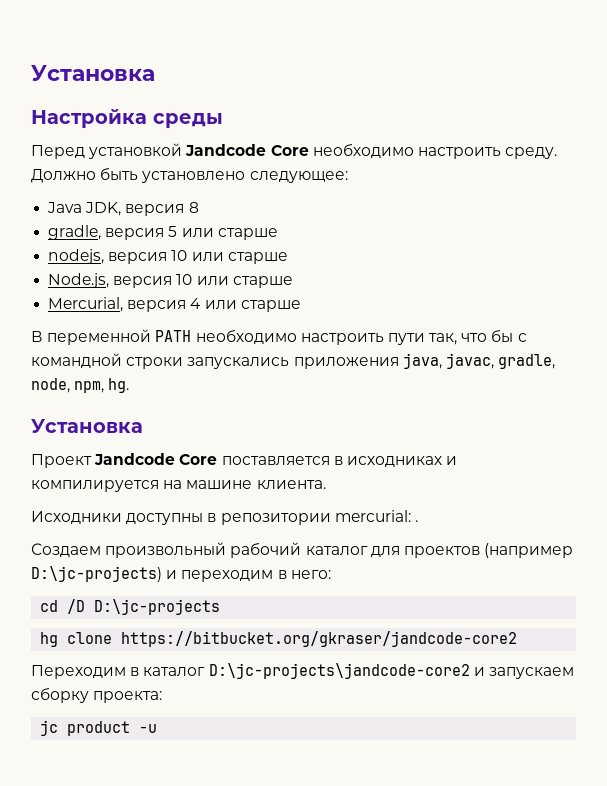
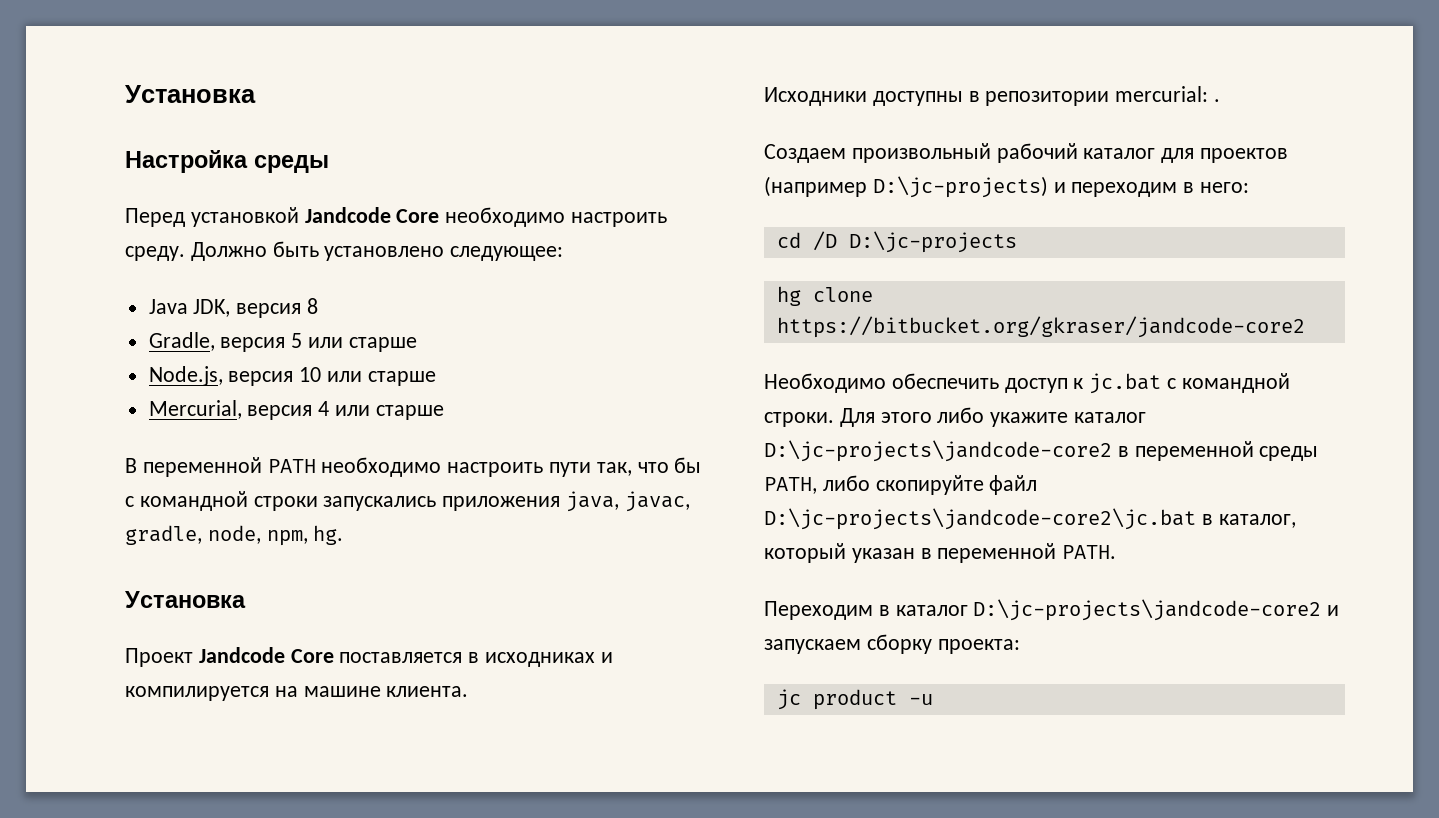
[48,225,102,240] gradle, -> [148,332,215,351] Gradle,
[48,249,288,264] // nodejs, версия 10 или старше -> (417, 344) none
(518, 639) none -> [764,373,1290,394] [764,407,1147,427] [764,440,1319,462] [764,475,1038,495] [764,508,1296,530] [764,543,1117,563] // Необходимо обеспечить доступ к jc.bat с командной строки. Для этого либо укажите каталог D:\jc-projects\jandcode-core2 в переменной среды PATH, либо скопируйте файл D:\jc-projects\jandcode-core2\jc.bat в каталог, который указан в переменной PATH.

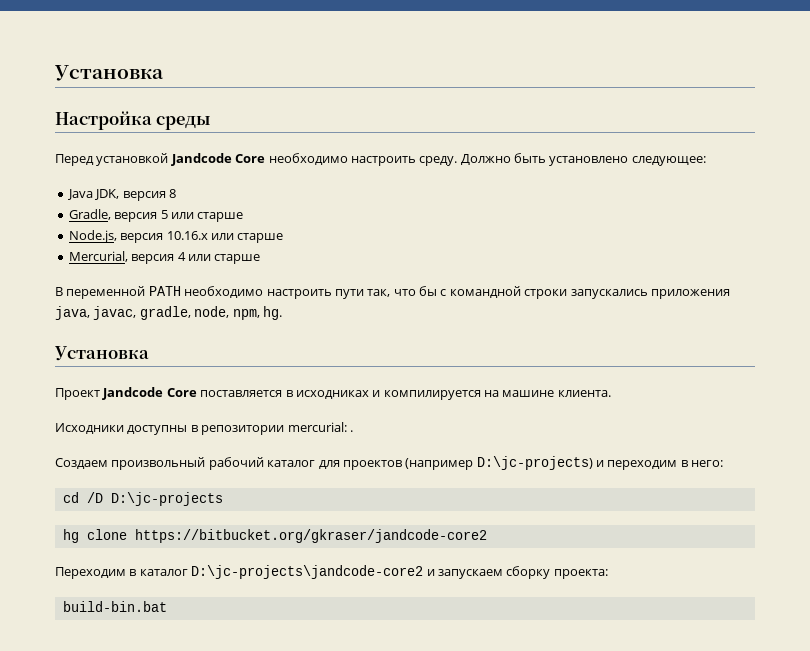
[299,367,322,382] 10 -> [166,231,208,240] 10.16.x
[764,373,1290,394] [764,407,1147,427] [764,440,1319,462] [764,475,1038,495] [764,508,1296,530] [764,543,1117,563] // Необходимо обеспечить доступ к jc.bat с командной строки. Для этого либо укажите каталог D:\jc-projects\jandcode-core2 в переменной среды PATH, либо скопируйте файл D:\jc-projects\jandcode-core2\jc.bat в каталог, который указан в переменной PATH. -> (487, 536) none
[776,689,933,710] jc product -u -> [62,601,167,612] build-bin.bat

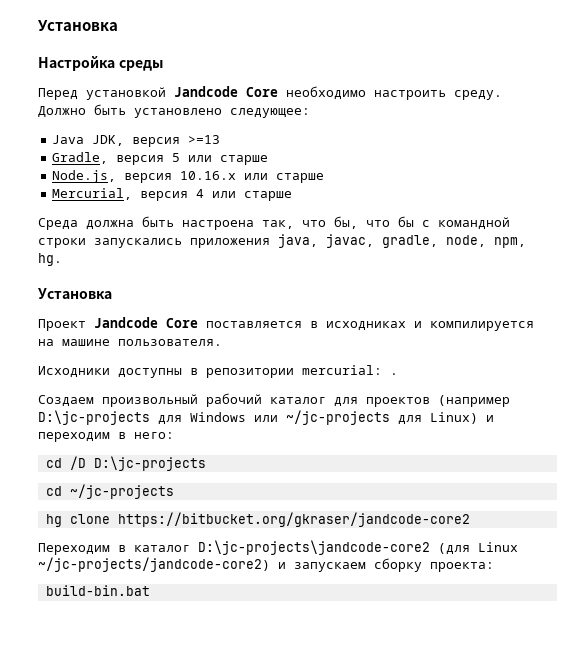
[168,189,176,198] 8 -> [188,135,221,144] >=13
[55,286,391,299] В переменной PATH необходимо настроить пути так, -> [38,216,358,230] Среда должна быть настроена так, что бы,
[557,390,611,397] клиента. -> [118,339,222,346] пользователя.
[476,456,593,470] D:\jc-projects) -> [38,410,478,425] D:\jc-projects для Windows или ~/jc-projects для Linux)
(223, 499) none -> [45,484,174,499] // cd ~/jc-projects
(424, 572) none -> [438,542,518,555] [38,557,270,572] (для Linux ~/jc-projects/jandcode-core2)

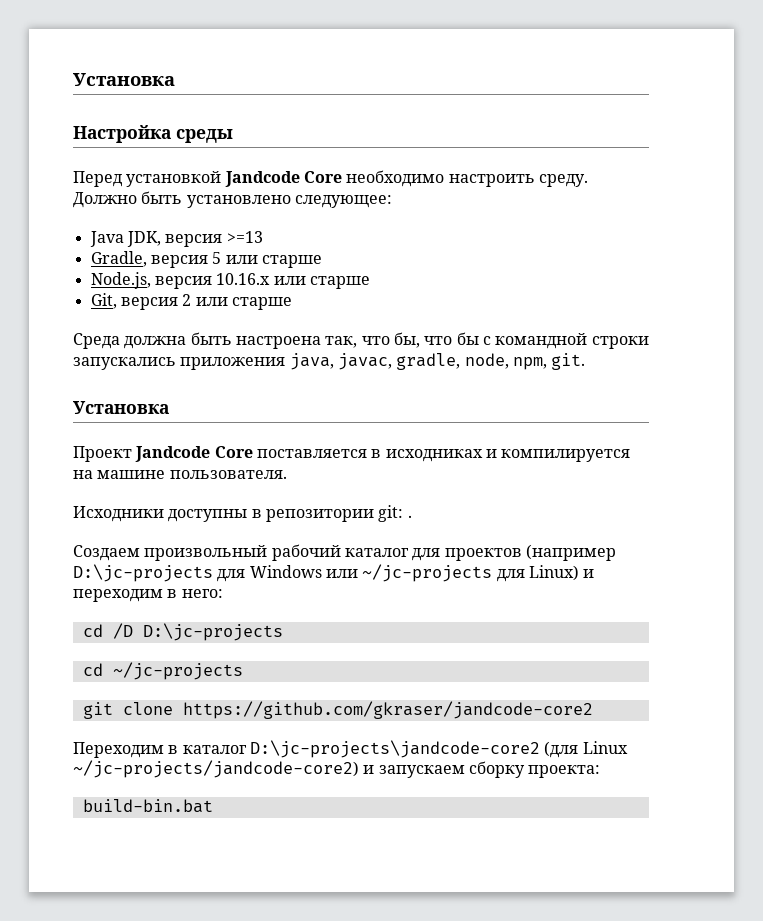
[52,188,205,201] Mercurial, версия 4 -> [90,293,192,310] Git, версия 2
[38,253,62,266] hg. -> [551,353,586,370] git.
[302,365,382,375] mercurial: -> [378,505,404,522] git:
[45,512,470,527] hg clone https://bitbucket.org/gkraser/jandcode-core2 -> [82,701,593,719] git clone https://github.com/gkraser/jandcode-core2

